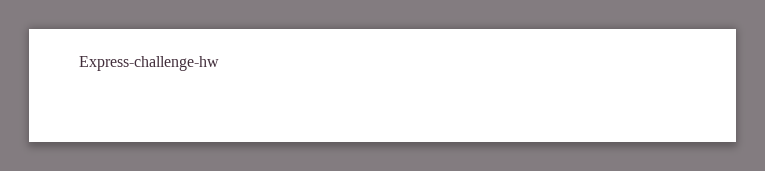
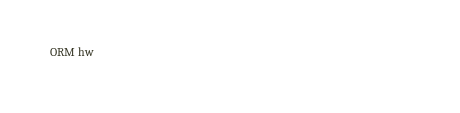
[79,56,219,71] Express-challenge-hw -> [50,47,95,56] ORM hw

